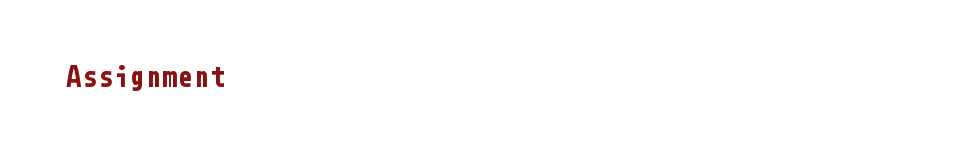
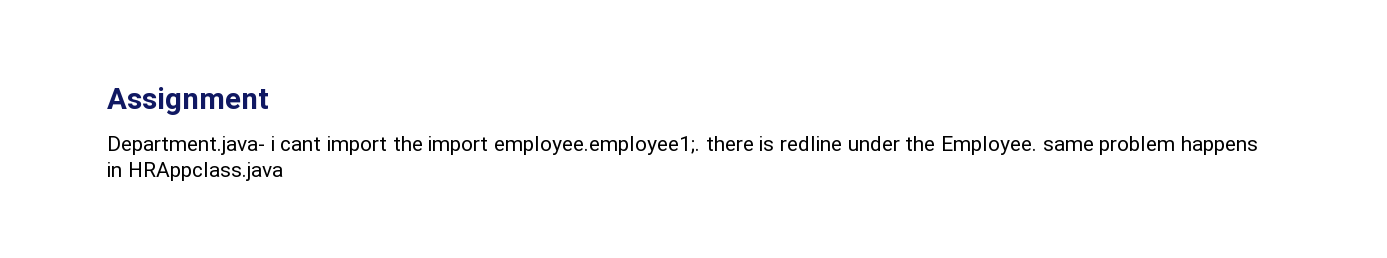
(225, 78) none -> [107,136,1259,155] [107,162,283,181] // Department.java- i cant import the import employee.employee1;. there is redline under the Employee. same problem happens in HRAppclass.java

